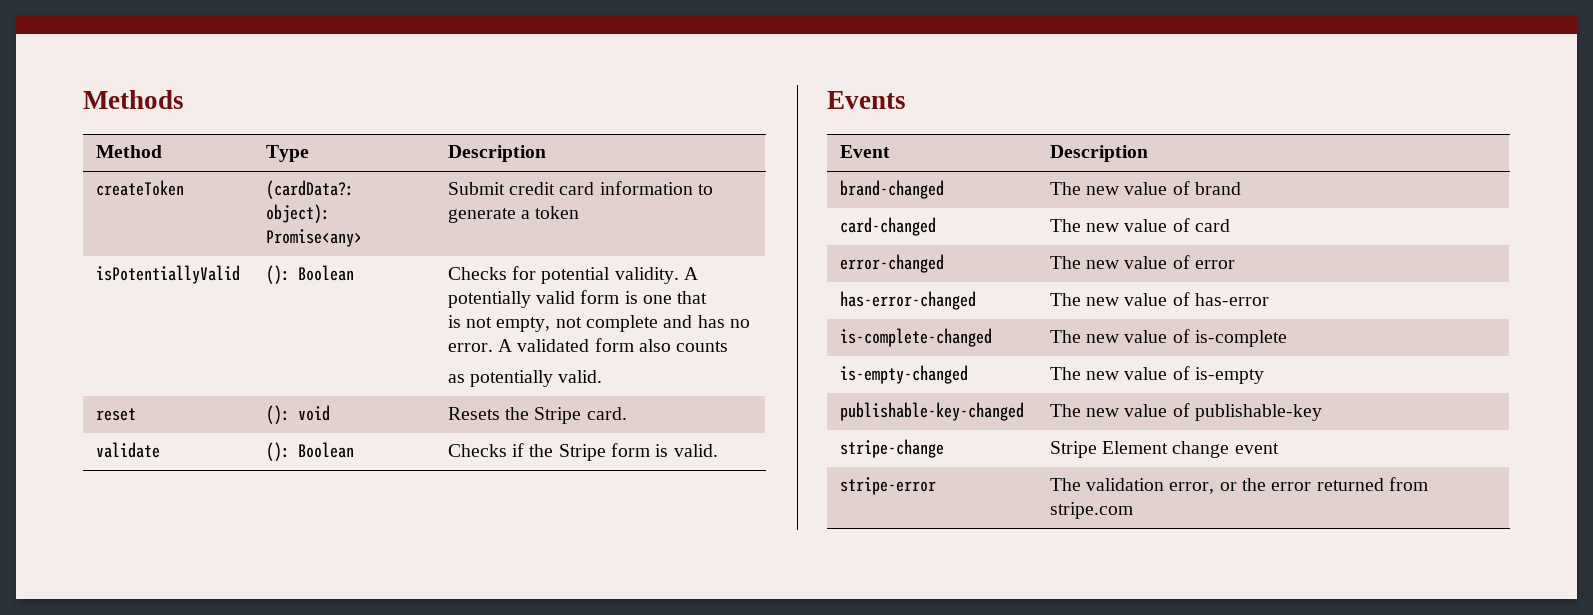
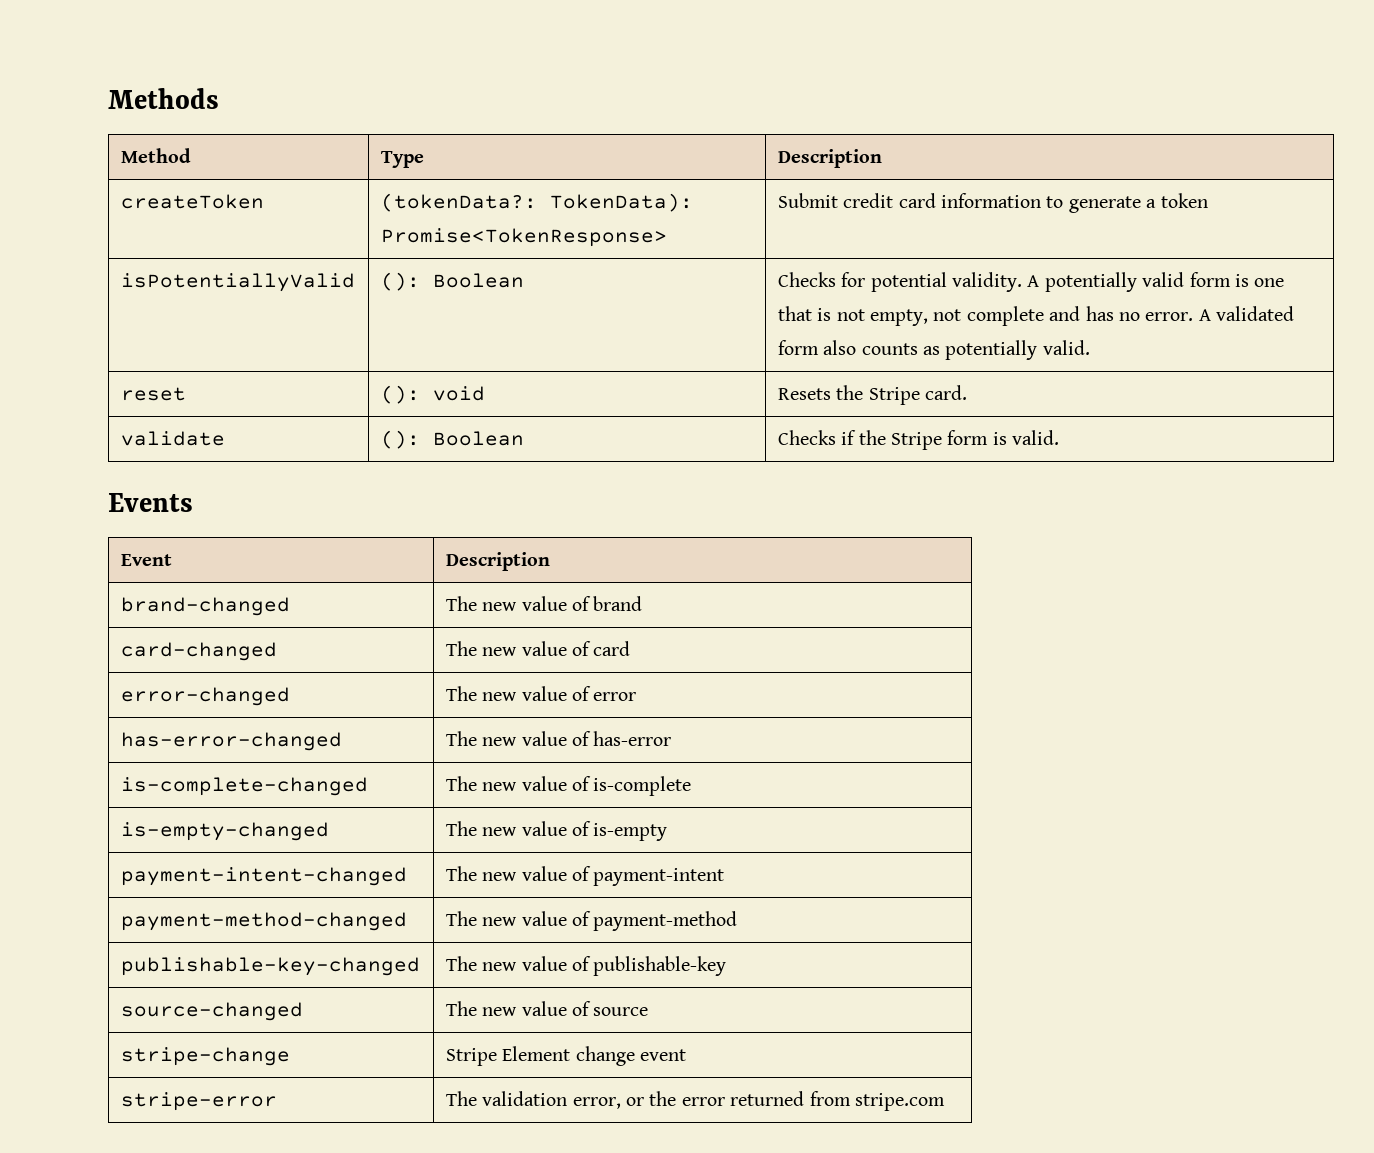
[265,180,354,199] [265,204,330,223] [265,229,362,247] (cardData?: object): Promise<any> -> [380,193,693,212] [380,228,667,247] (tokenData?: TokenData): Promise<TokenResponse>
(708, 297) // -> (812, 313) none
(729, 346) // -> (918, 349) none
(1264, 375) none -> [120,867,407,886] [445,866,725,886] [120,912,407,931] [445,911,738,931] // payment-intent-changed | The new value of payment-intent // payment-method-changed | The new value of payment-method
(1322, 412) none -> [120,1002,303,1021] [445,1001,649,1016] // source-changed | The new value of source

